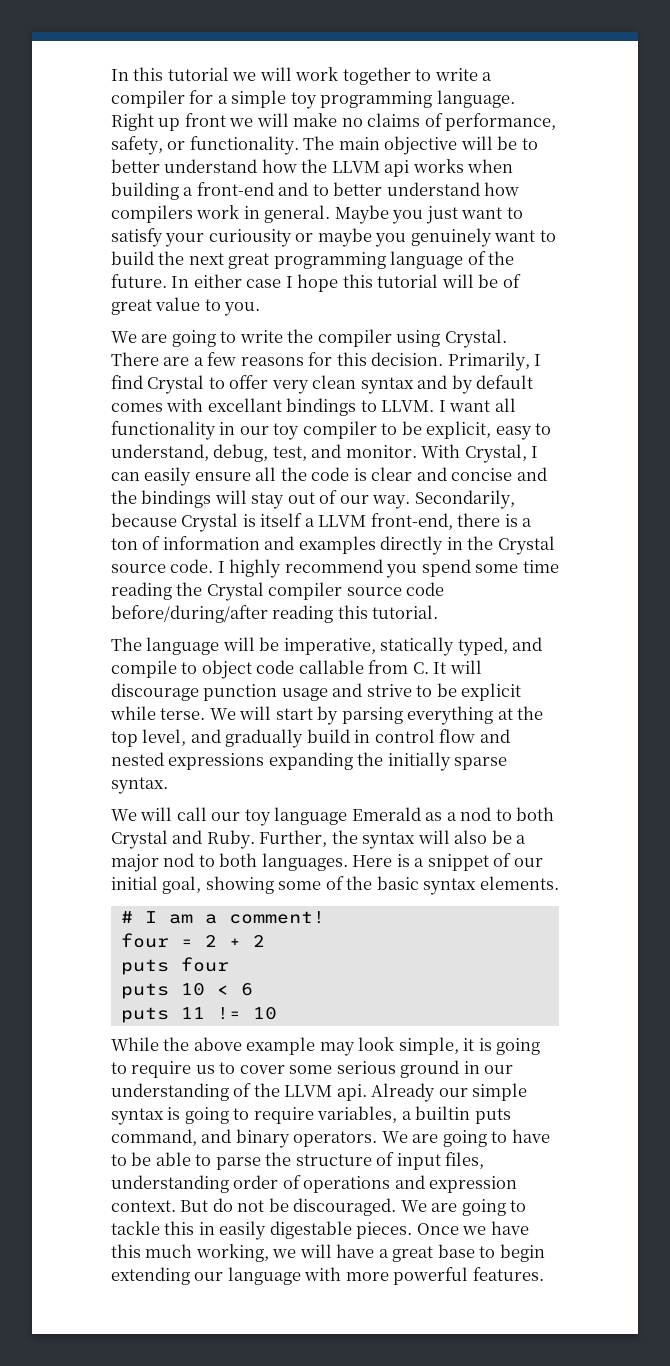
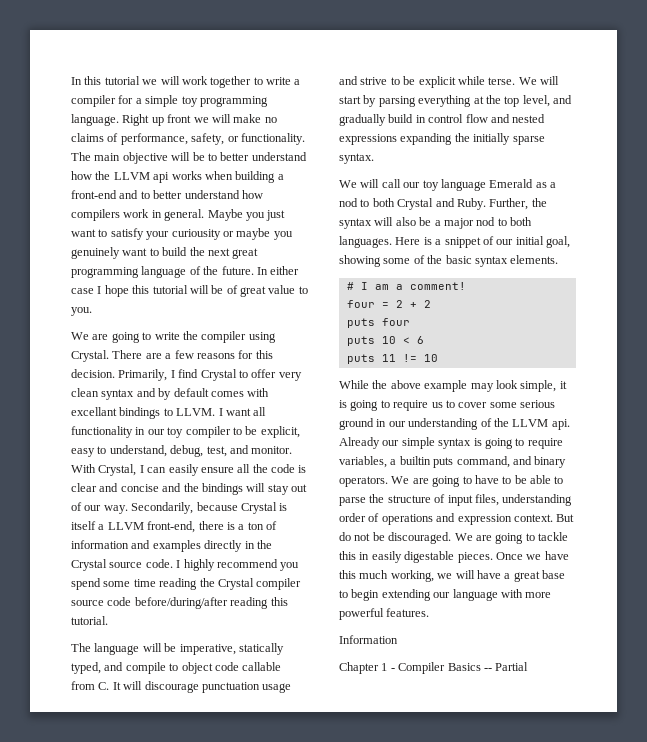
[203,684,278,701] punction -> [201,682,260,693] punctuation
(544, 1274) none -> [339,635,398,644] [339,662,529,674] // Information // Chapter 1 - Compiler Basics -- Partial

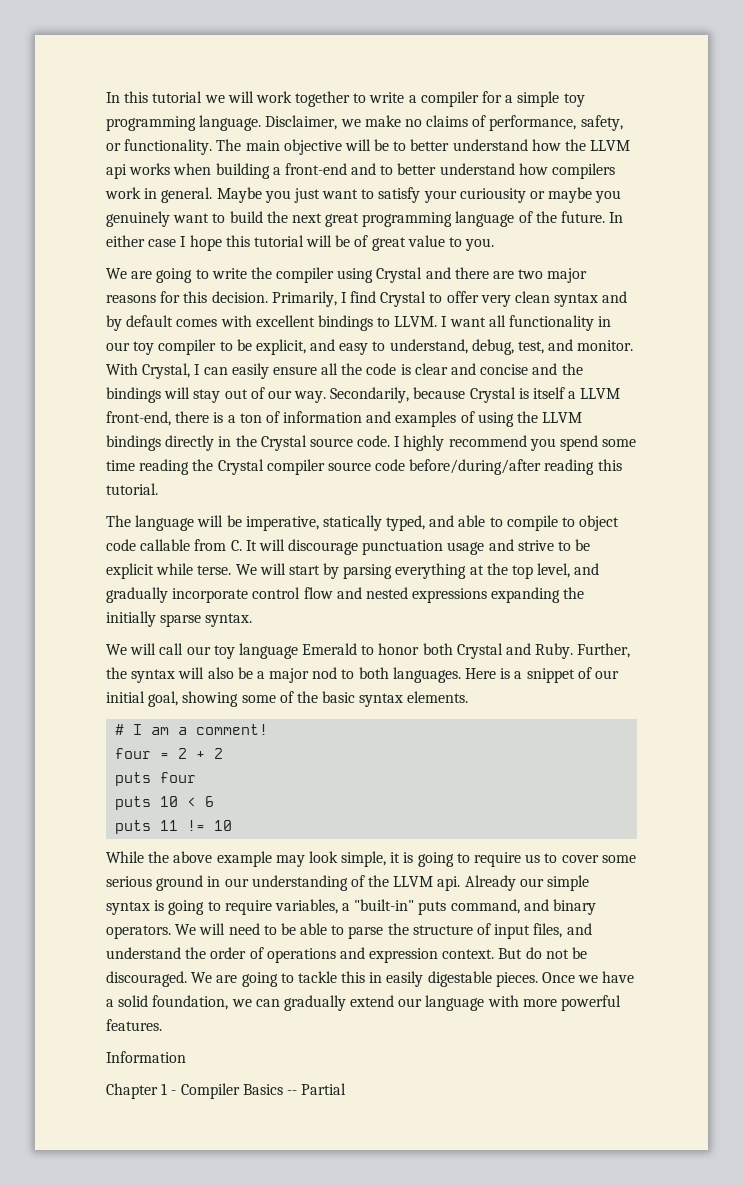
[122,114,231,126] Right up front we will -> [265,115,361,130] Disclaimer, we
[71,350,194,362] Crystal. There are a few -> [376,267,588,283] Crystal and there are two major
[71,407,117,416] excellant -> [255,315,315,327] excellent
(300, 432) none -> [310,339,336,351] and
(201, 546) none -> [460,411,583,427] [106,435,161,451] of using the LLVM bindings
(124, 666) none -> [458,515,503,527] able to
[388,114,426,123] build in -> [172,588,249,603] incorporate
[535,182,556,188] [339,198,370,207] as a nod to -> [361,643,420,655] to honor
[399,456,431,465] builtin -> [354,899,415,911] "built-in"
[412,475,499,487] are going to have -> [199,923,260,935] will need
[502,494,573,506] understanding -> [566,923,592,935] [106,947,207,959] and understand the
[339,570,565,582] [339,589,431,601] this much working, we will have a great base to begin extending -> [106,995,395,1011] a solid foundation, we can gradually extend

